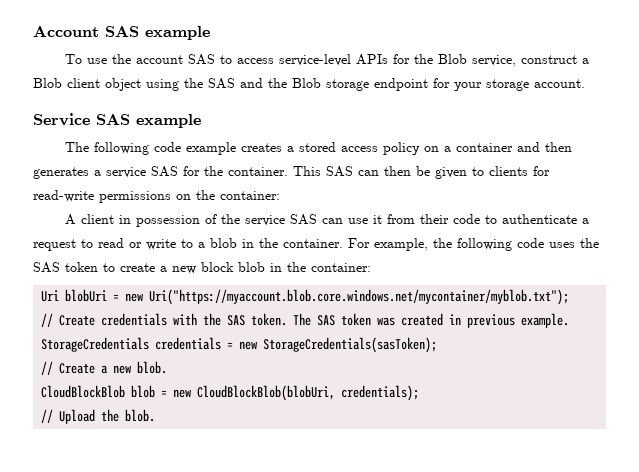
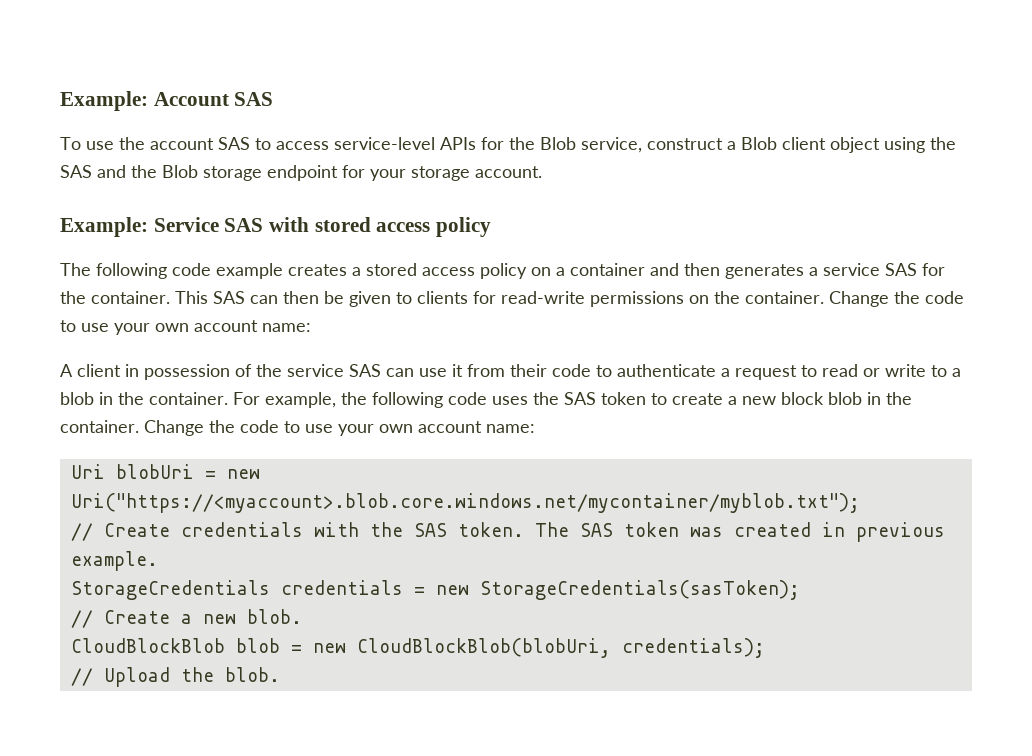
(33, 31) none -> [60,91,148,111] Example:
[145,26,210,40] example -> (274, 99) none
(585, 83) none -> [60,217,148,237] Example:
[136,114,201,128] example -> [269,217,492,237] with stored access policy
[220,191,280,200] container: -> [745,291,964,307] [60,320,311,335] container. Change the code to use your own account name:
[311,263,371,272] container: -> [60,420,535,436] container. Change the code to use your own account name:
[149,289,570,305] Uri("https://myaccount.blob.core.windows.net/mycontainer/myblob.txt"); -> [70,493,860,513] Uri("https://<myaccount>.blob.core.windows.net/mycontainer/myblob.txt");

